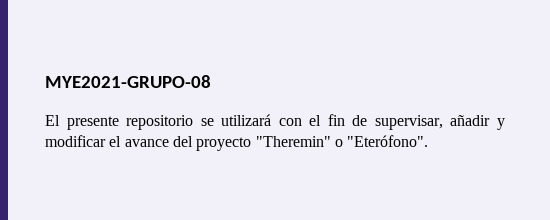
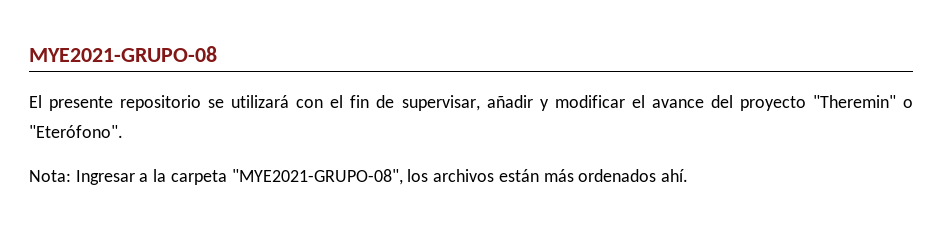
(429, 141) none -> [29,169,688,185] // Nota: Ingresar a la carpeta "MYE2021-GRUPO-08", los archivos están más ordenados ahí.

